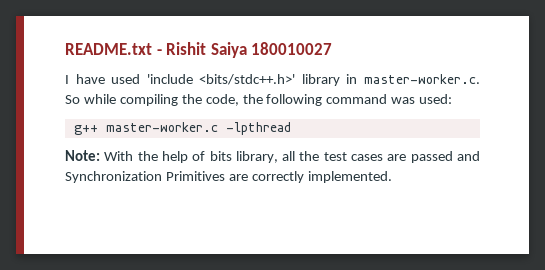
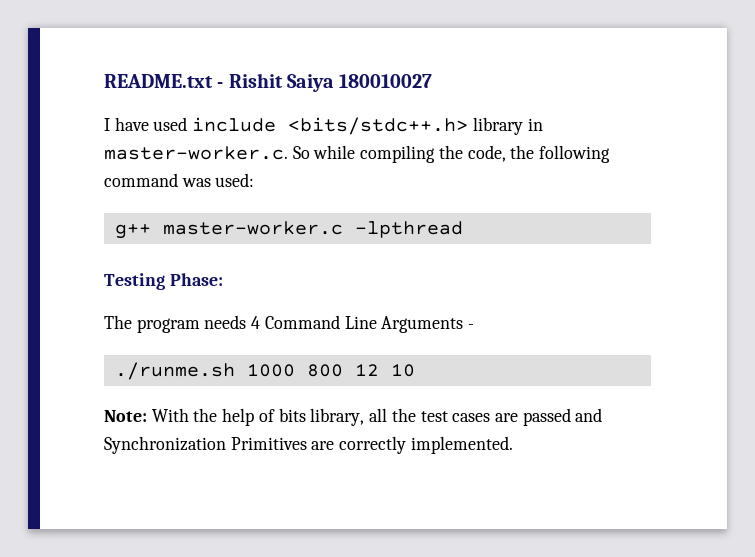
[146,74,296,85] 'include <bits/stdc++.h>' -> [192,117,469,135] include <bits/stdc++.h>
(291, 128) none -> [104,273,223,290] [104,315,475,333] [114,362,415,380] // Testing Phase: // The program needs 4 Command Line Arguments - // ./runme.sh 1000 800 12 10

